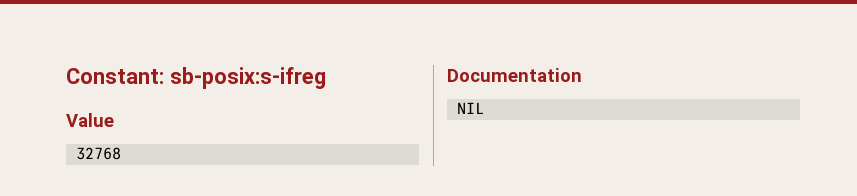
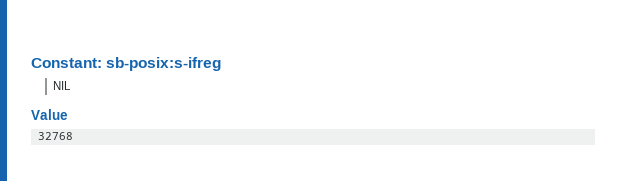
(326, 78) none -> [53,81,72,90] // NIL
[447,68,582,82] [456,102,484,114] // Documentation // NIL -> (73, 136) none

